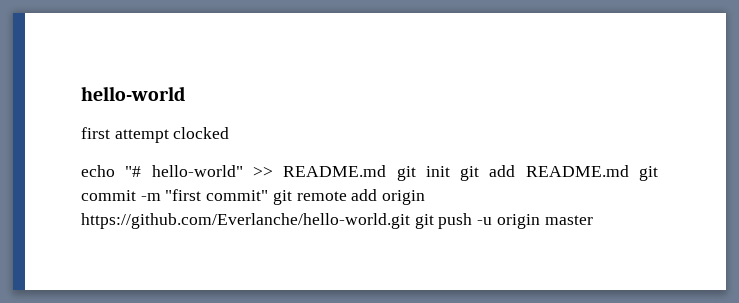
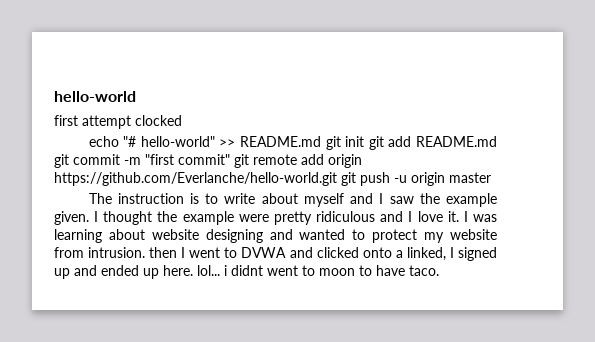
(593, 220) none -> [88,193,497,207] [54,211,497,225] [54,229,498,243] [54,247,498,261] [54,265,439,279] // The instruction is to write about myself and I saw the example given. I thought the example were pretty ridiculous and I love it. I was learning about website designing and wanted to protect my website from intrusion. then I went to DVWA and clicked onto a linked, I signed up and ended up here. lol... i didnt went to moon to have taco.

